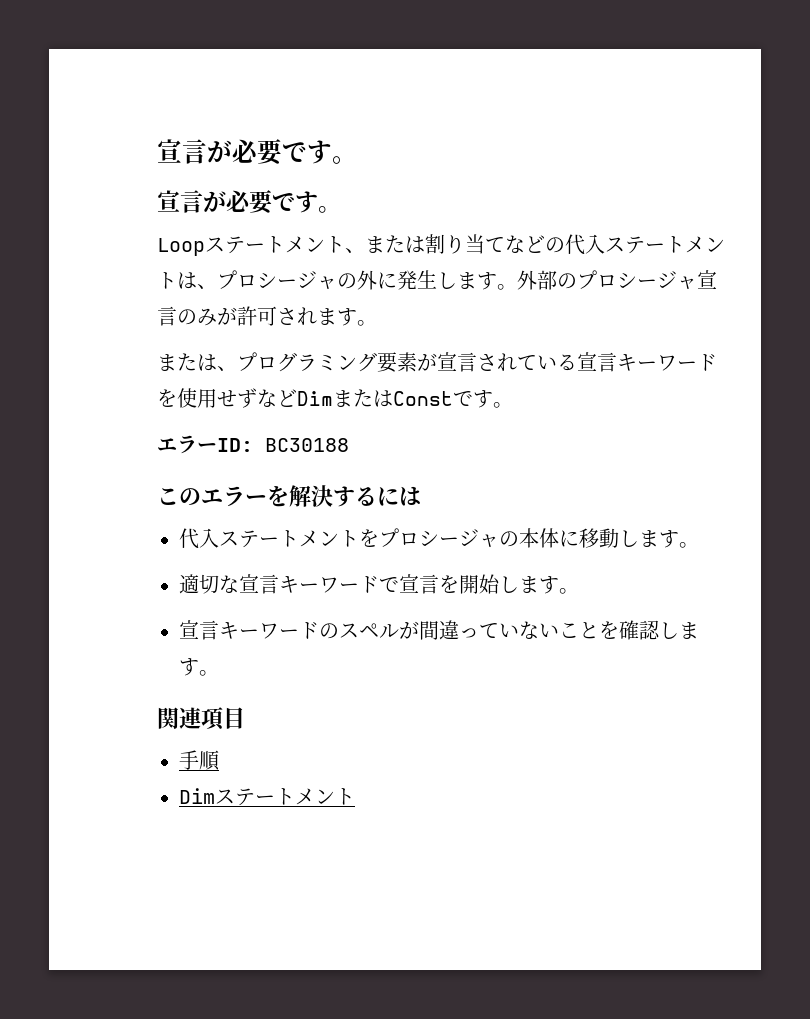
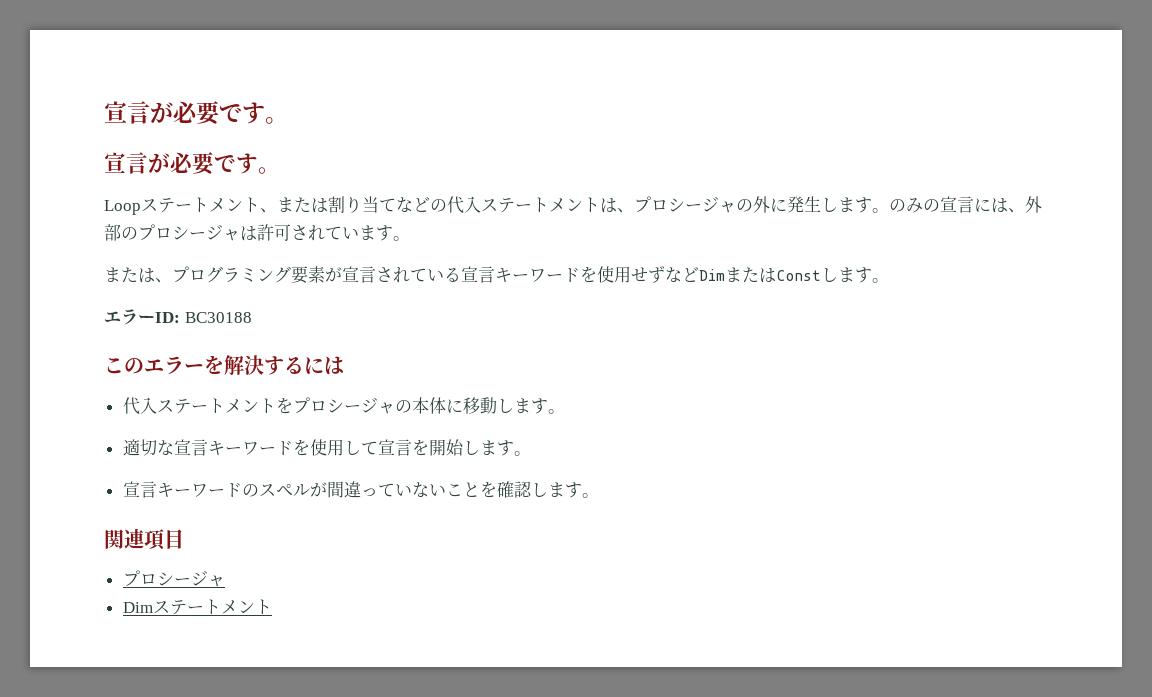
(517, 287) none -> [889,196,1025,213] のみの宣言には、
[697,270,717,289] [157,306,237,326] 宣言のみが -> [240,226,257,241] は
(317, 316) none -> [325,226,359,240] てい
[453,391,473,406] で -> [821,267,855,282] しま
[379,577,399,592] で -> [292,439,378,456] を使用して
[179,750,220,771] 手順 -> [122,570,225,587] プロシージャ

